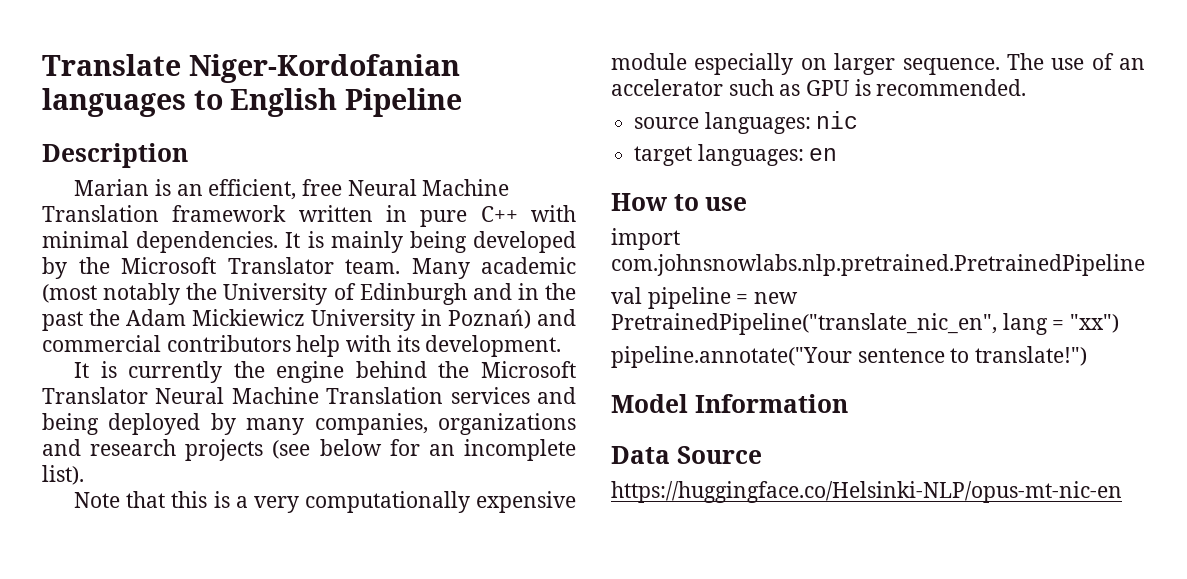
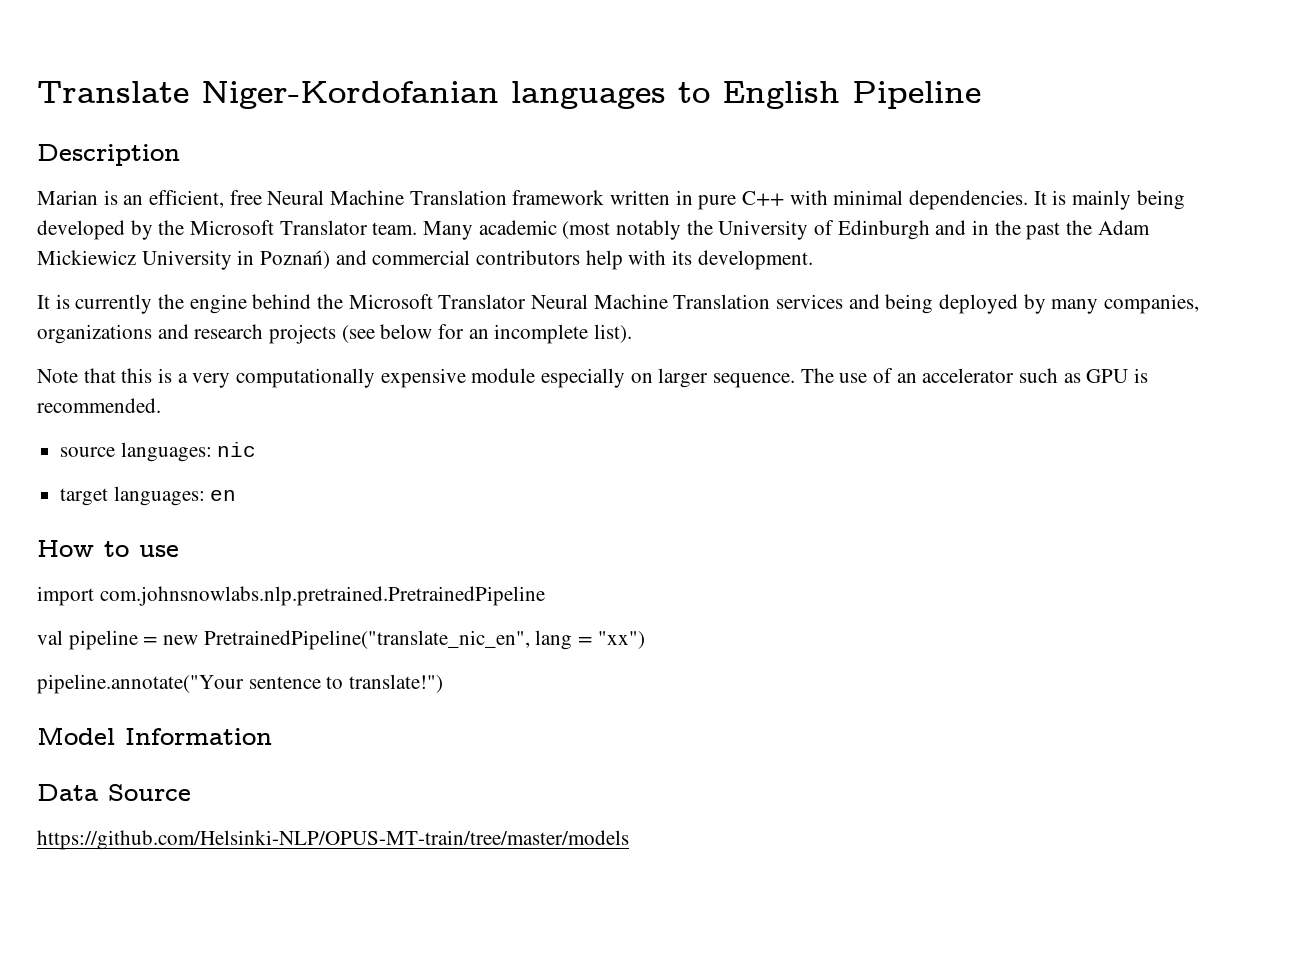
[611,481,1122,503] https://huggingface.co/Helsinki-NLP/opus-mt-nic-en -> [37,830,629,850] https://github.com/Helsinki-NLP/OPUS-MT-train/tree/master/models

